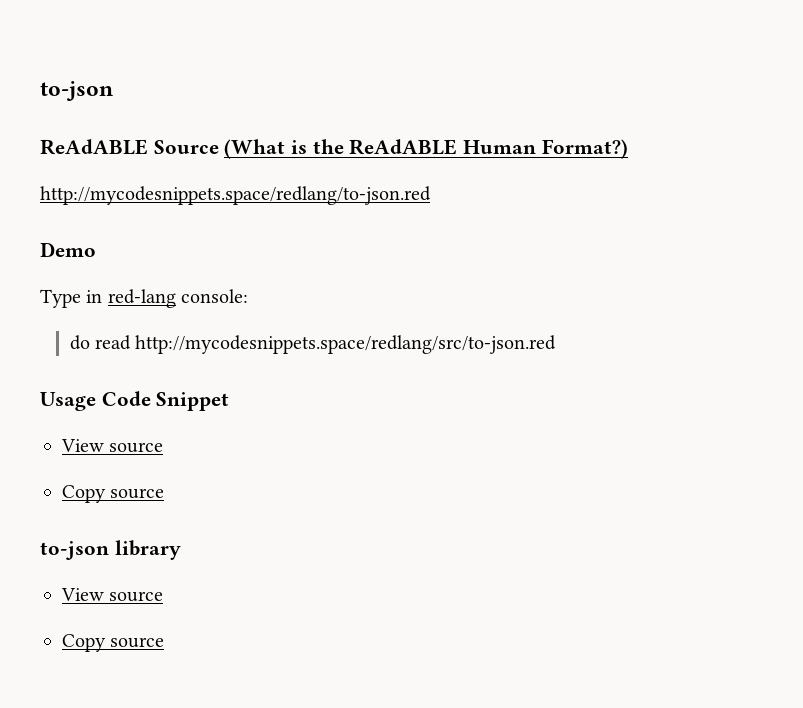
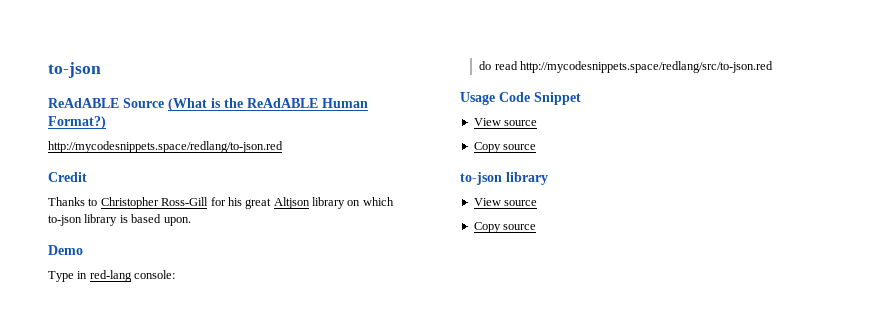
(431, 195) none -> [48,172,87,182] [48,197,394,209] [48,214,191,226] // Credit // Thanks to Christopher Ross-Gill for his great Altjson library on which to-json library is based upon.

